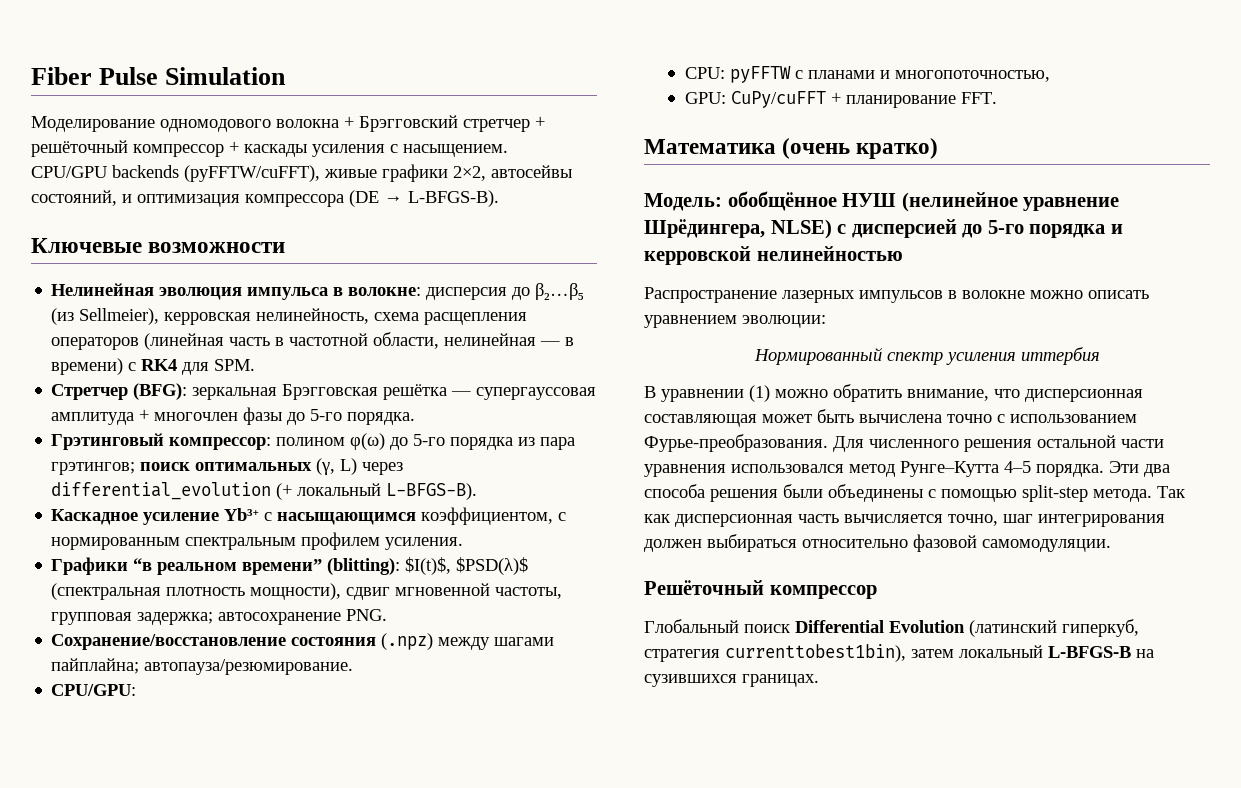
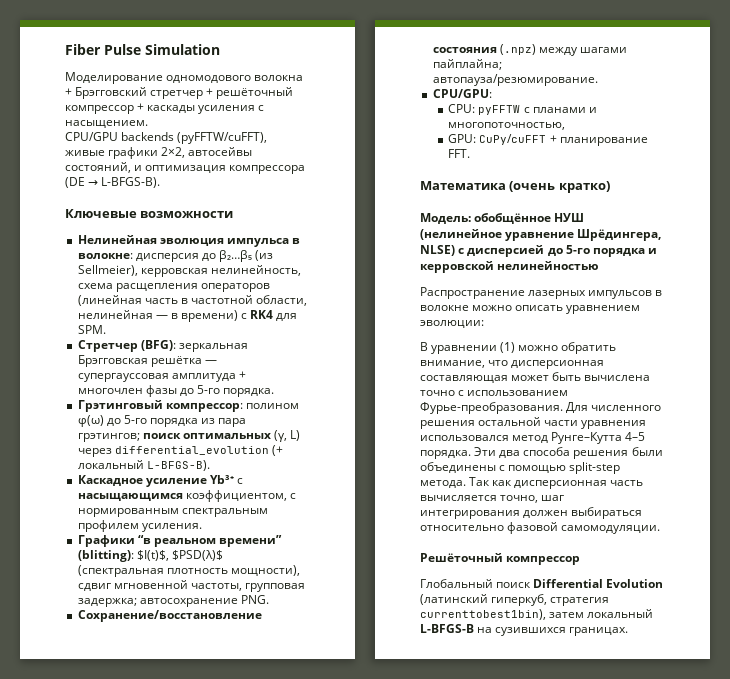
[753,347,1100,365] // Нормированный спектр усиления иттербия -> (484, 324) none

